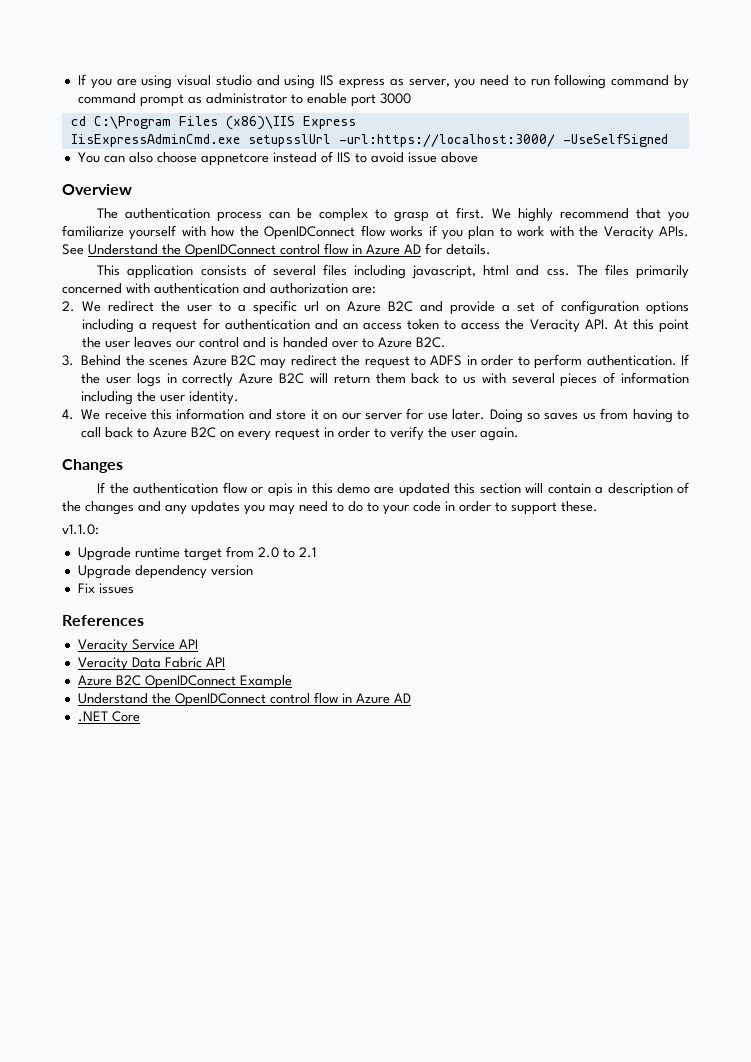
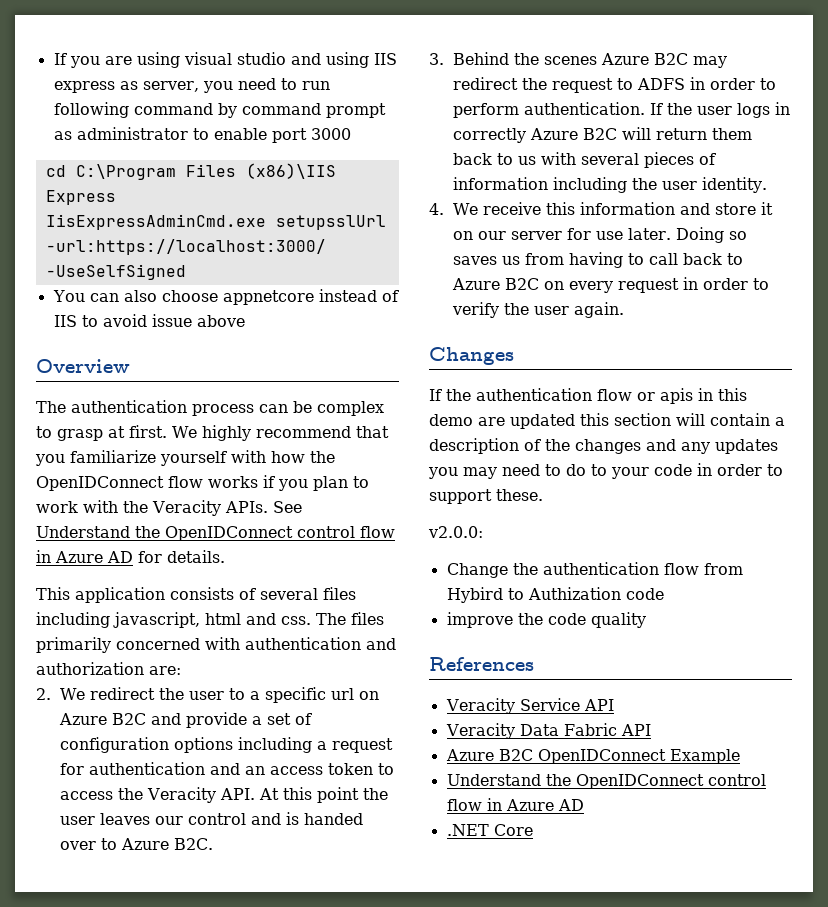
[62,524,99,535] [77,546,316,561] [77,565,253,579] [77,583,134,594] v1.1.0: // Upgrade runtime target from 2.0 to 2.1 // Upgrade dependency version // Fix issues -> [428,526,483,538] [446,562,743,578] [446,587,664,603] [446,612,646,628] v2.0.0: // Change the authentication flow from Hybird to Authization code // improve the code quality

